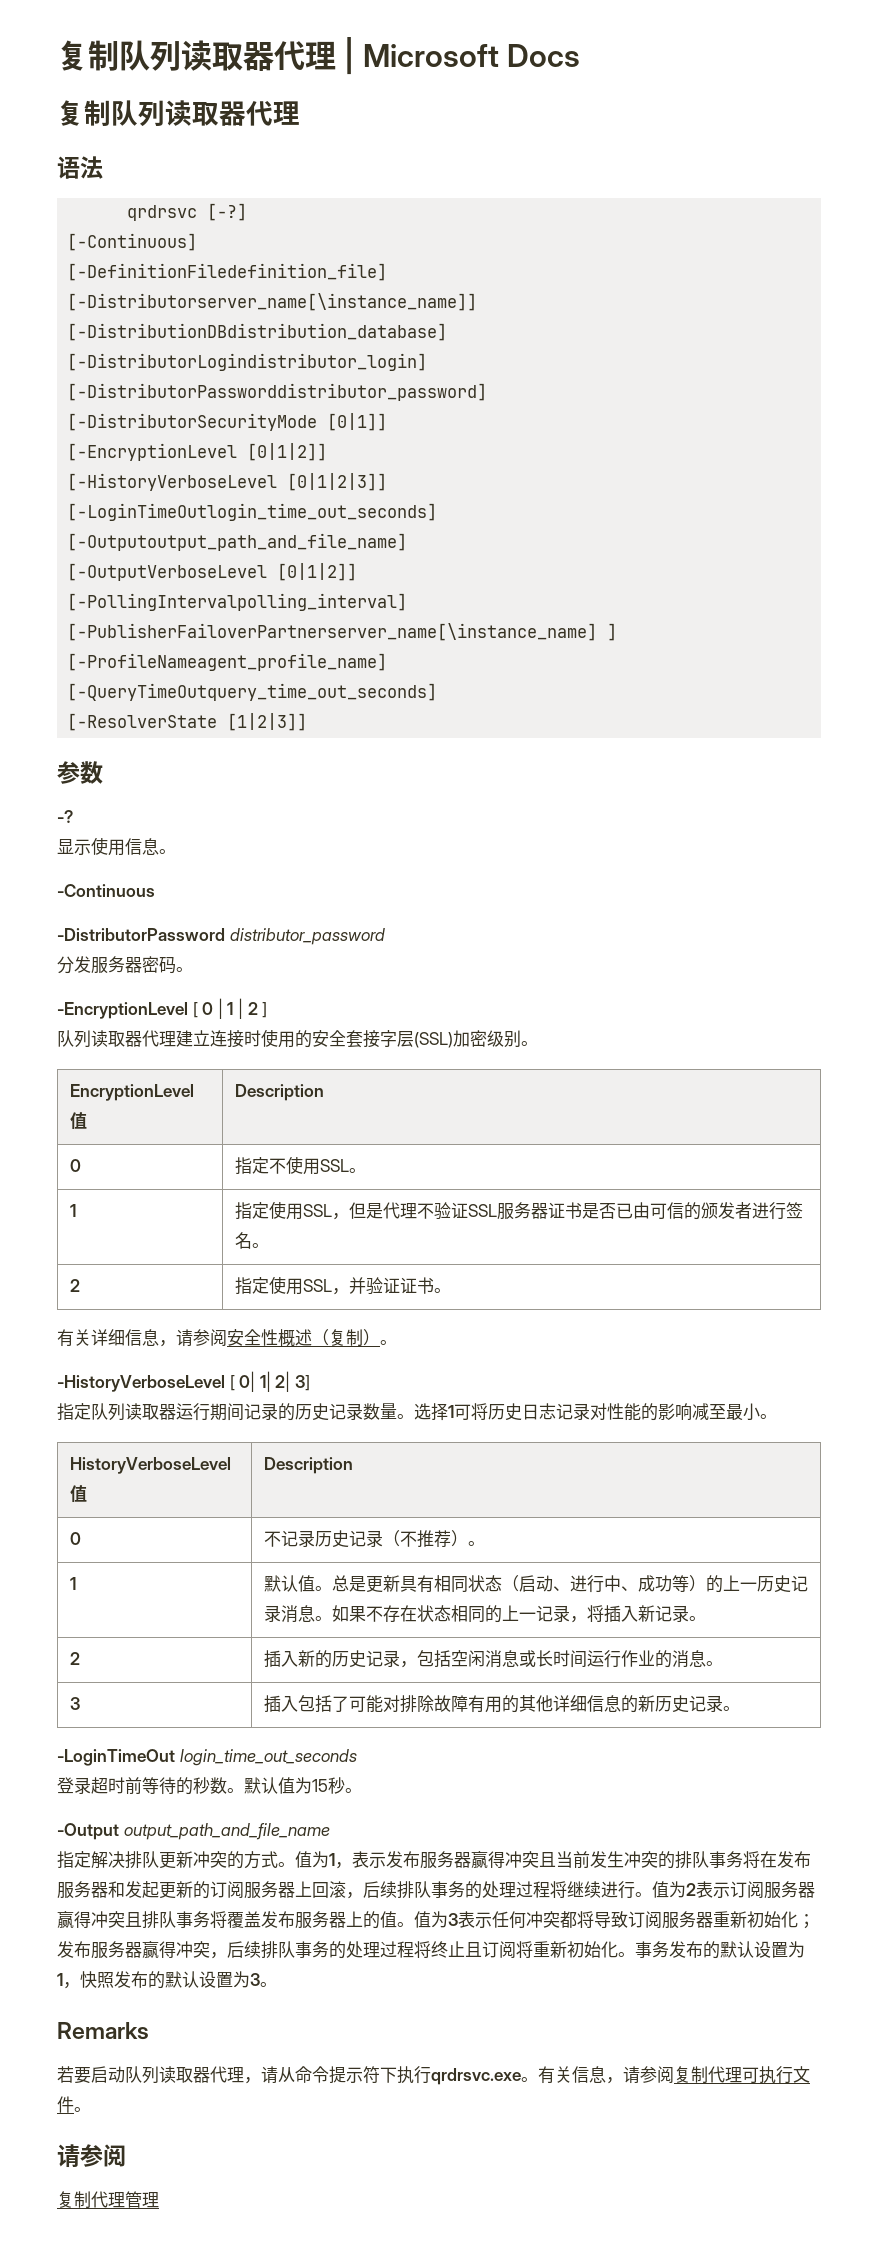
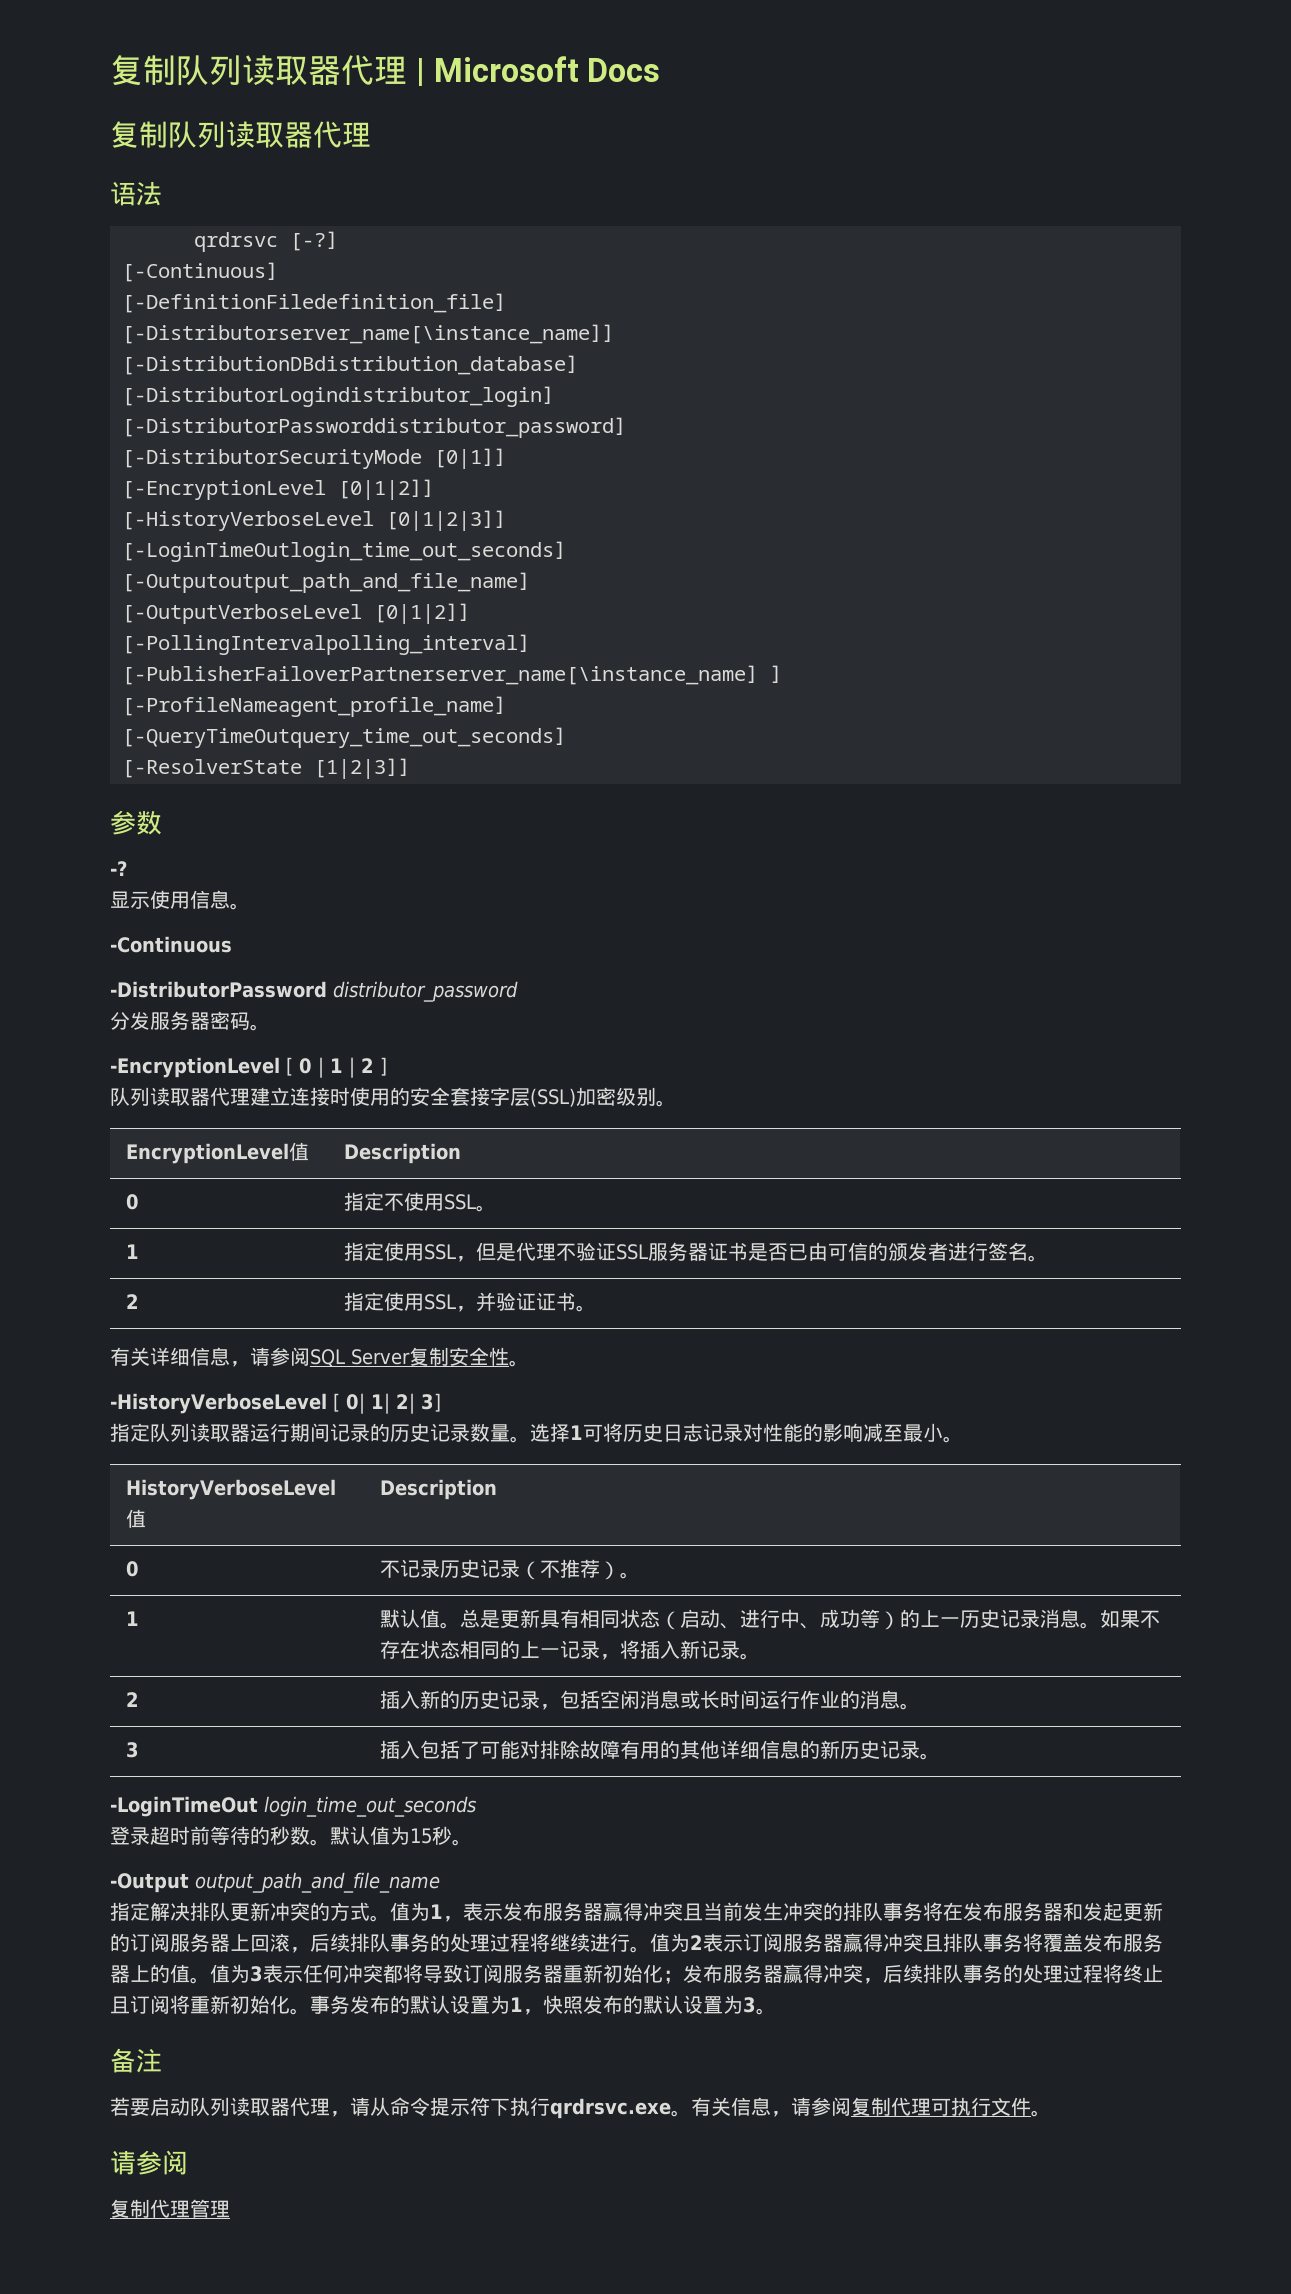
[227,1329,380,1347] 安全性概述（复制） -> [310,1347,509,1367] SQL Server复制安全性
[57,2022,149,2040] Remarks -> [110,2048,162,2073] 备注

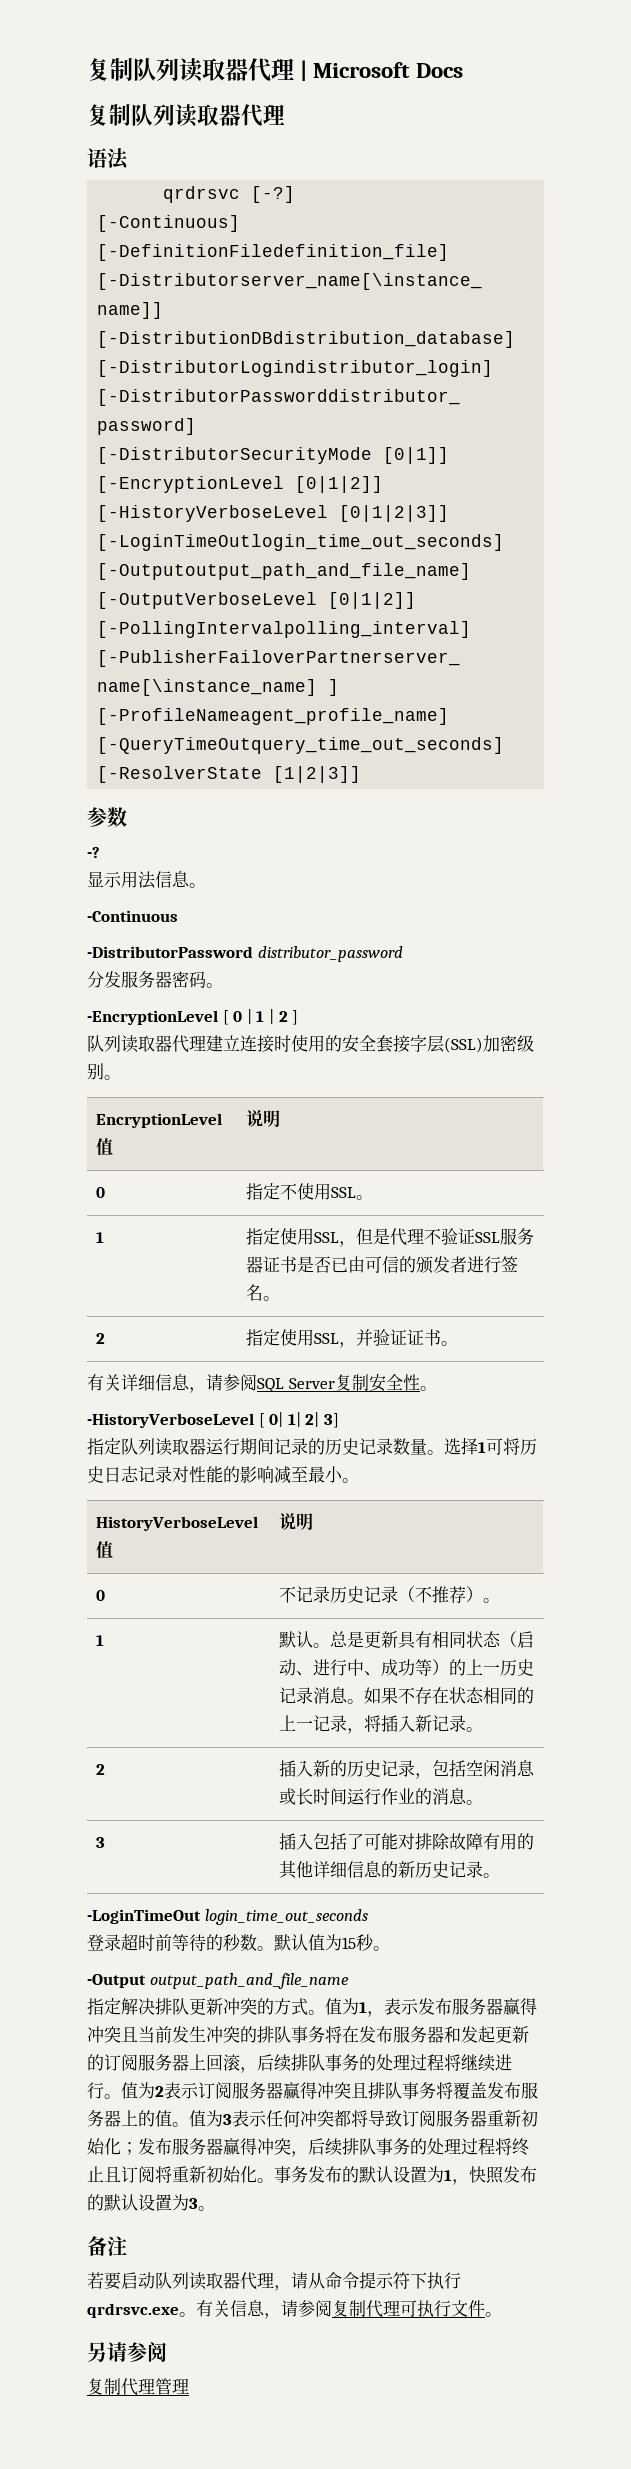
[150,890,190,909] 使用 -> [121,871,156,889] 用法
[343,1143,461,1164] Description -> [246,1110,281,1127] 说明
[379,1479,497,1500] Description -> [279,1513,314,1530] 说明
[419,1609,440,1628] 值 -> (314, 1639) none
(1051, 2113) none -> [87,2342,107,2362] 另

